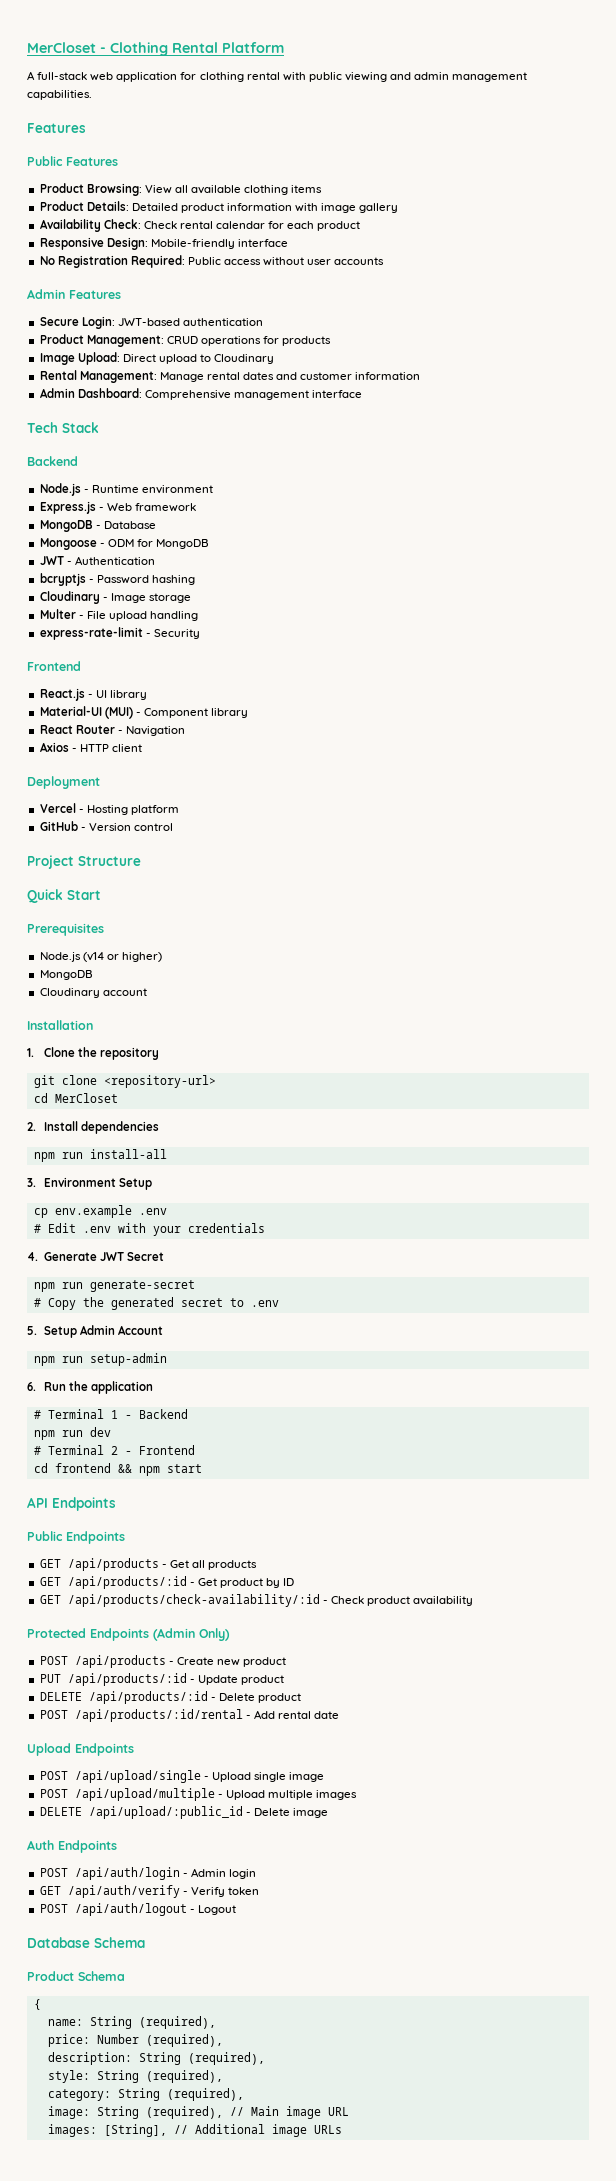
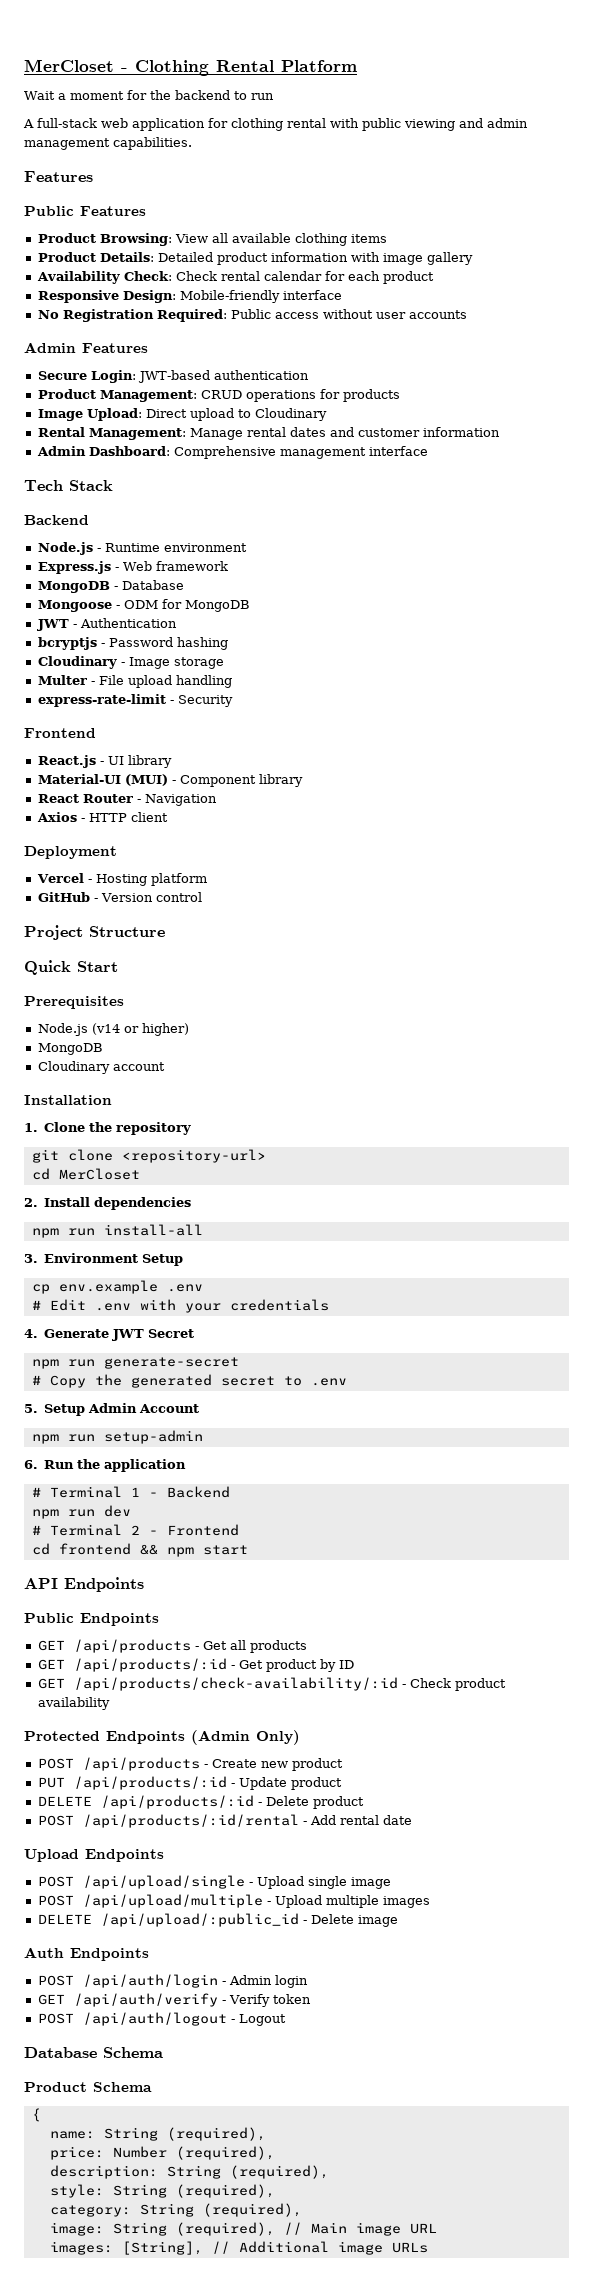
(284, 47) none -> [24,90,274,100] // Wait a moment for the backend to run

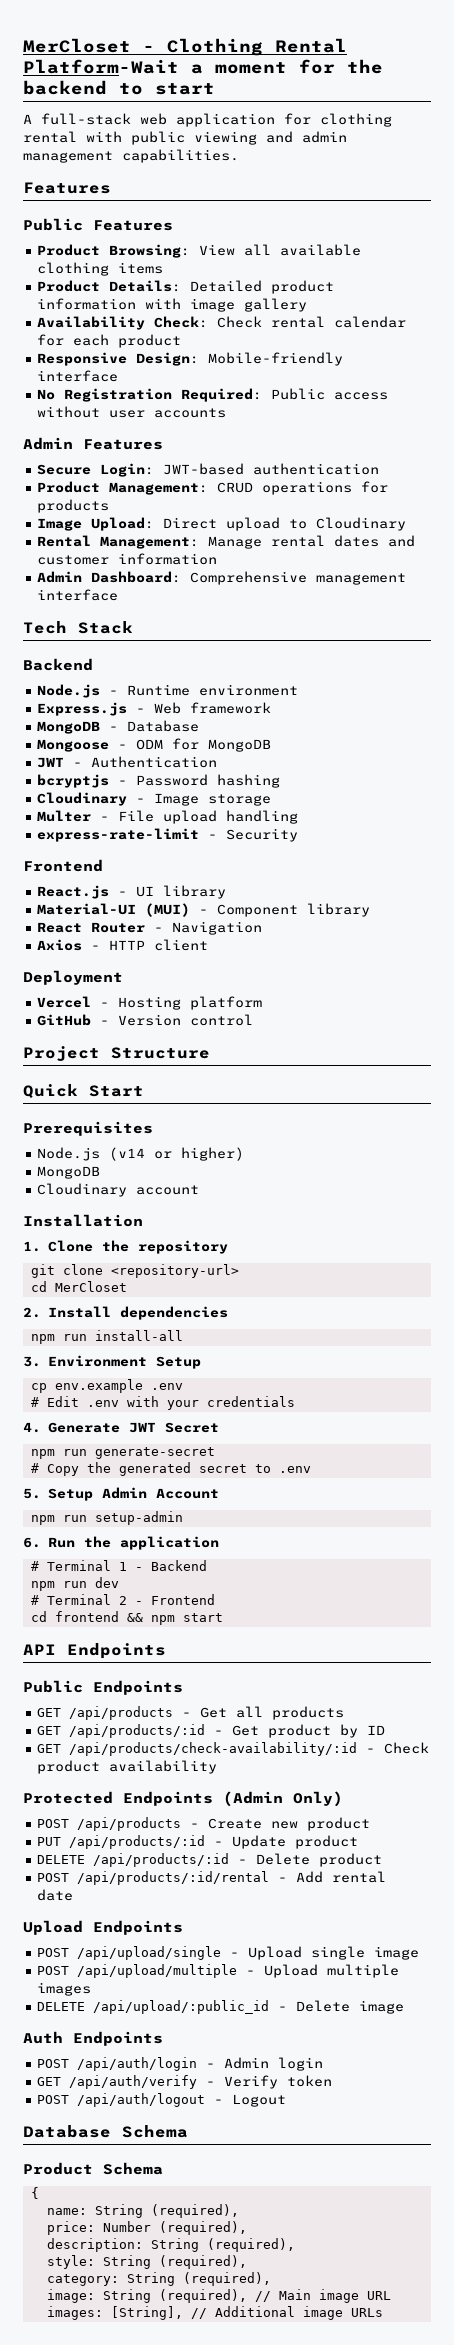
[281,60,357,72] [24,91,55,100] Platform // Wait -> [23,59,179,74] Platform-Wait
[250,93,274,100] run -> [155,83,215,95] start

